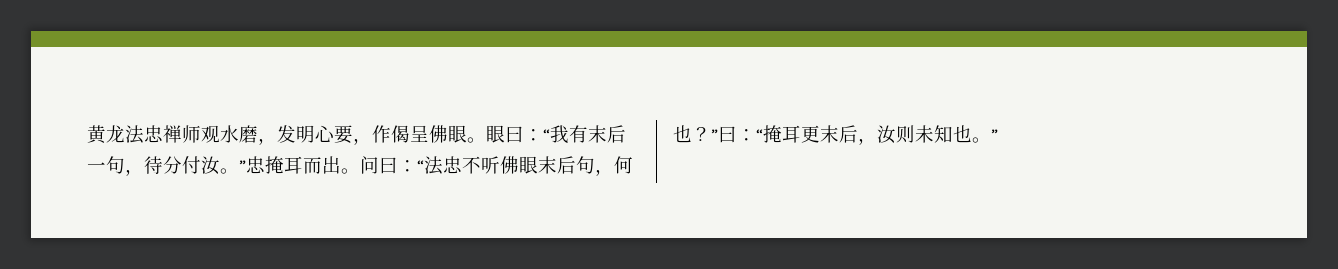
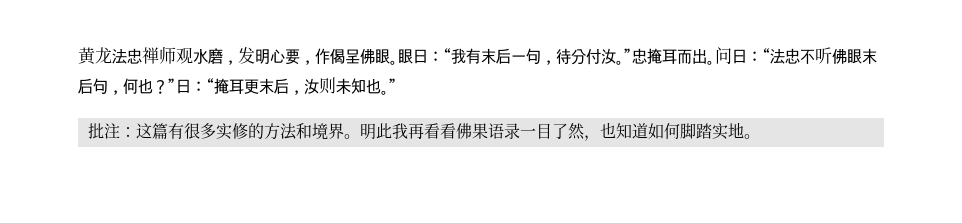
(998, 135) none -> [88,122,761,141] // 批注：这篇有很多实修的方法和境界。明此我再看看佛果语录一目了然，也知道如何脚踏实地。

